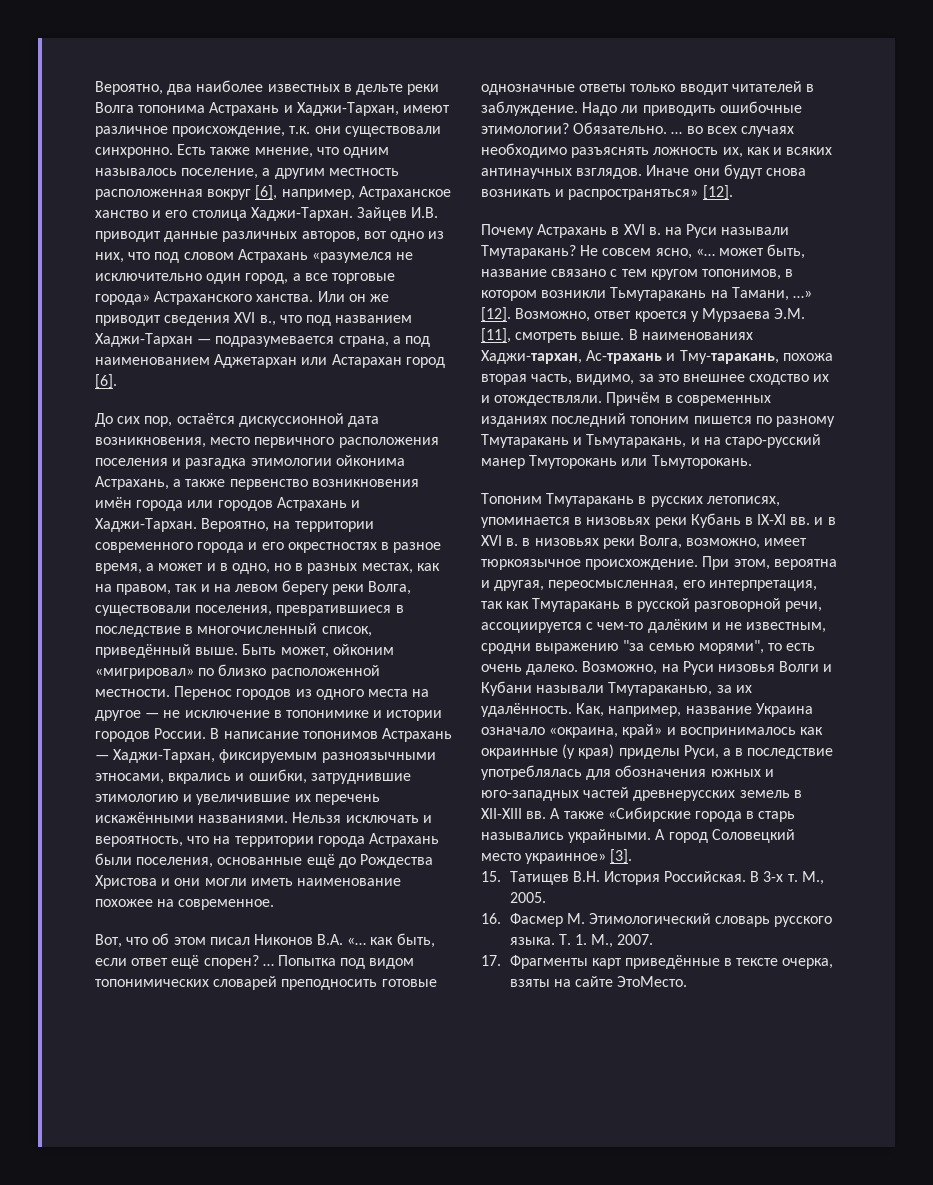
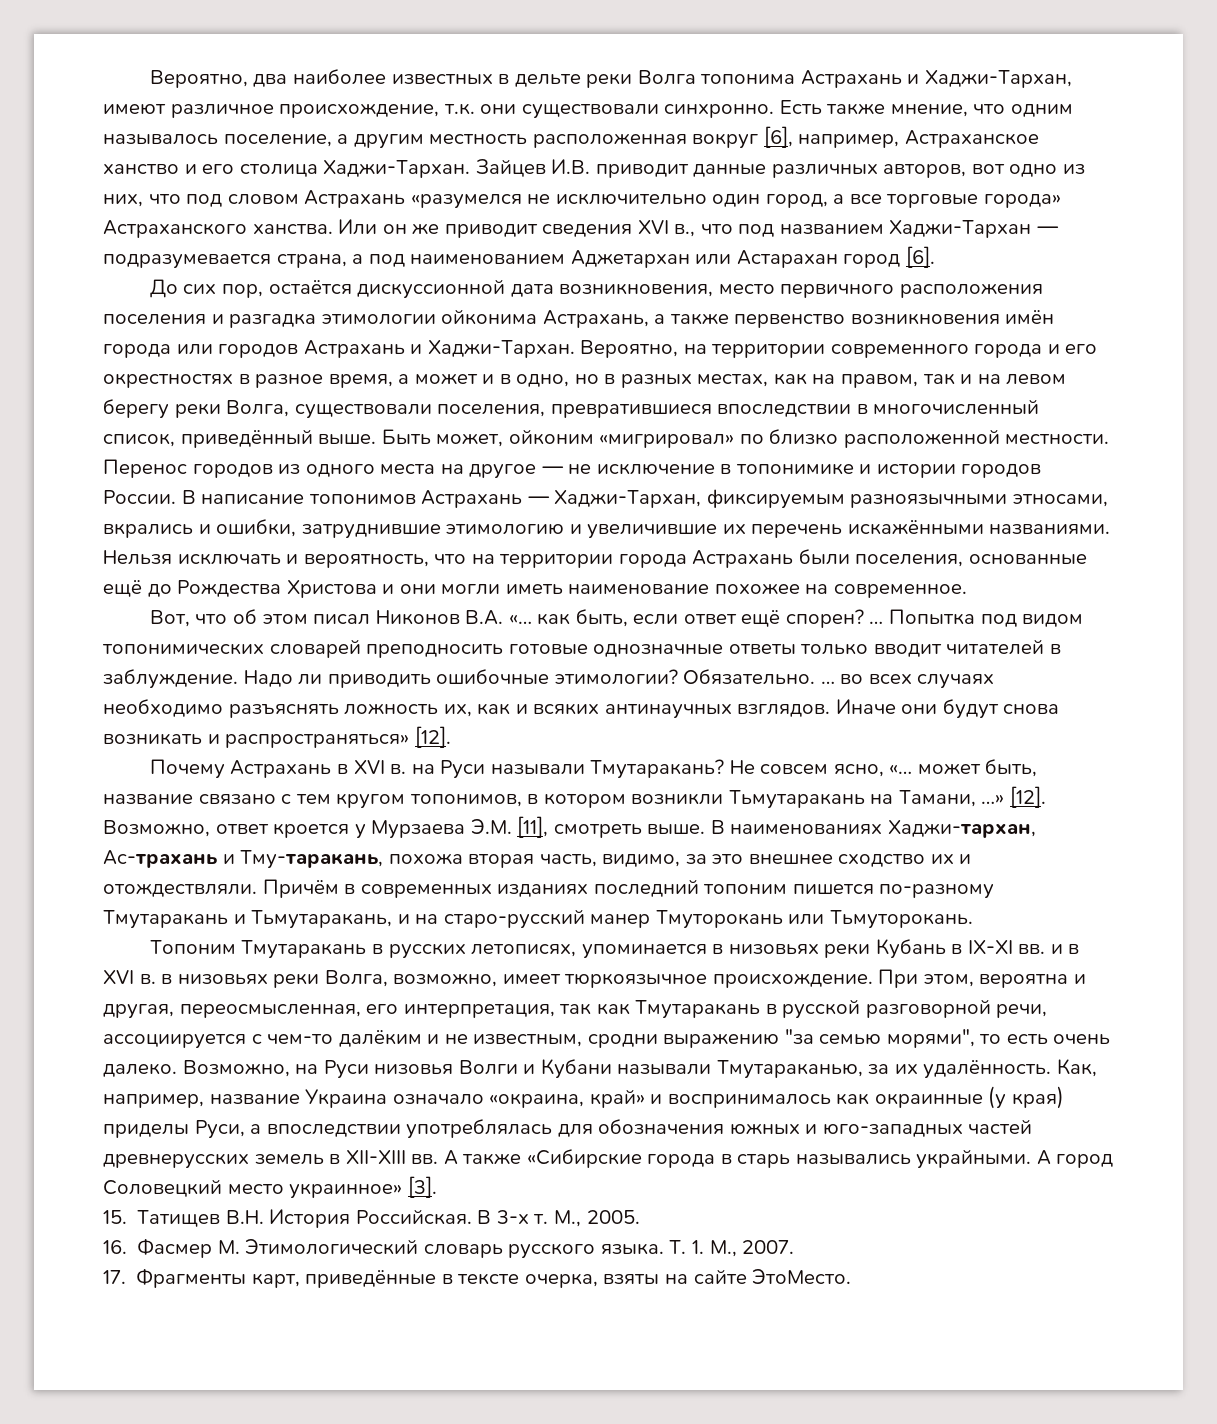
[395,605,404,613] [95,626,181,637] в последствие -> [717,404,852,417] впоследствии
[755,416,835,427] по разному -> [879,884,995,899] по-разному
[735,748,834,759] в последствие -> [266,1124,401,1137] впоследствии
[591,958,622,969] карт -> [251,1273,300,1288] карт,

